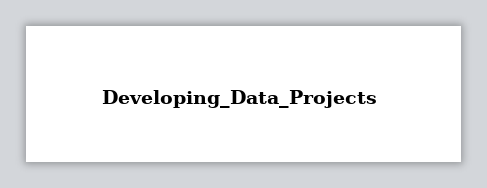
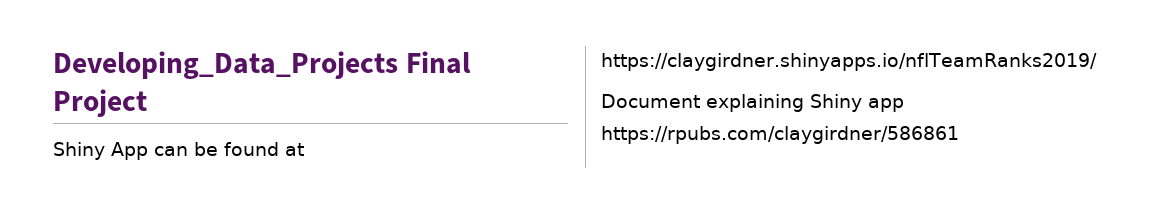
(377, 99) none -> [405,51,471,74] [53,89,147,117] [53,142,304,160] [601,53,1097,71] [601,94,904,112] [601,126,959,144] Final Project // Shiny App can be found at https://claygirdner.shinyapps.io/nflTeamRanks2019/ // Document explaining Shiny app https://rpubs.com/claygirdner/586861

